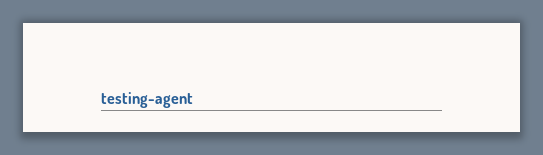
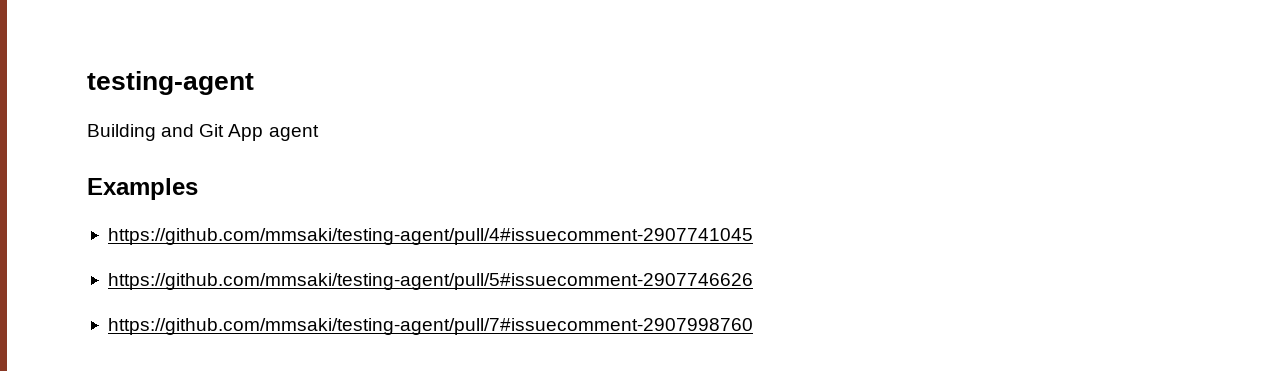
(193, 100) none -> [87,124,319,141] [87,178,198,200] [107,228,753,245] [107,273,753,290] [107,318,753,335] // Building and Git App agent // Examples // https://github.com/mmsaki/testing-agent/pull/4#issuecomment-2907741045 // https://github.com/mmsaki/testing-agent/pull/5#issuecomment-2907746626 // https://github.com/mmsaki/testing-agent/pull/7#issuecomment-2907998760

